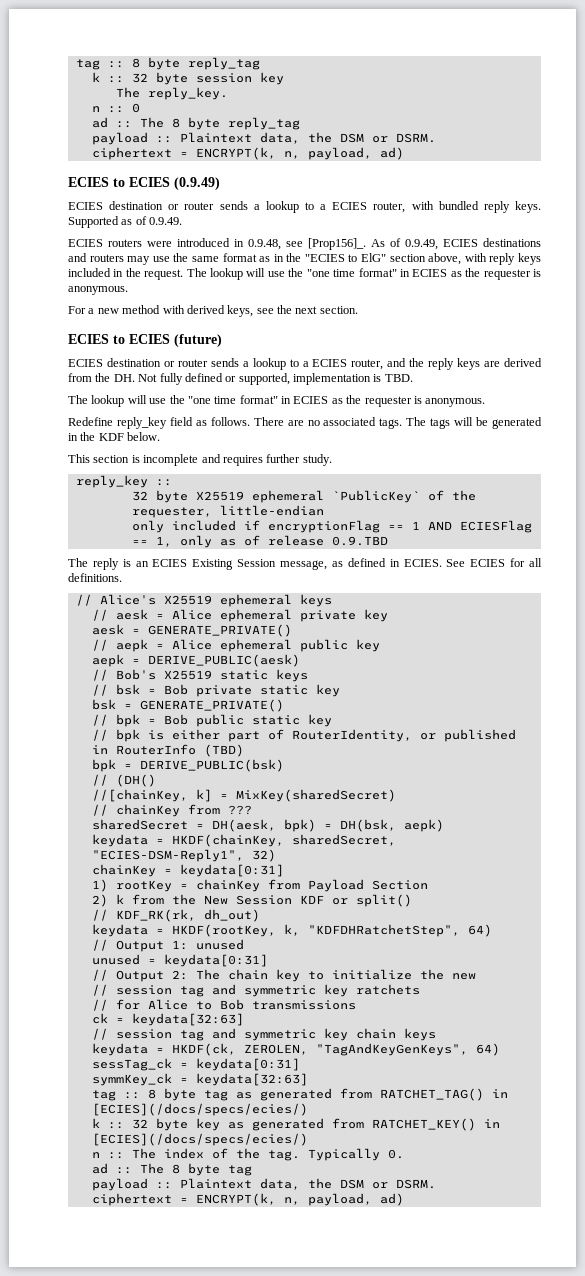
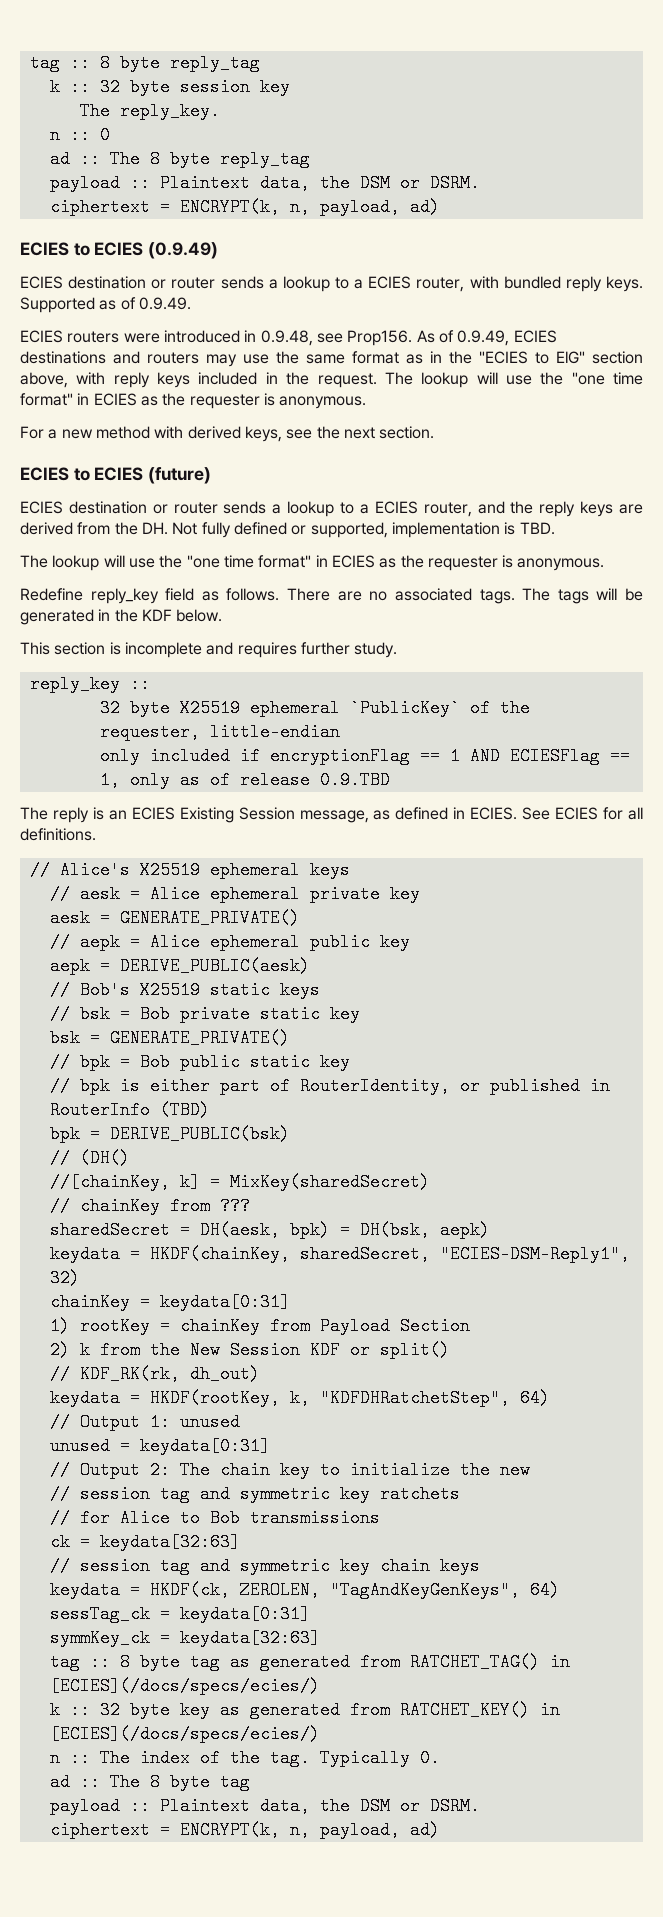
[308,238,366,250] [Prop156]_. -> [347,330,413,346] Prop156.

